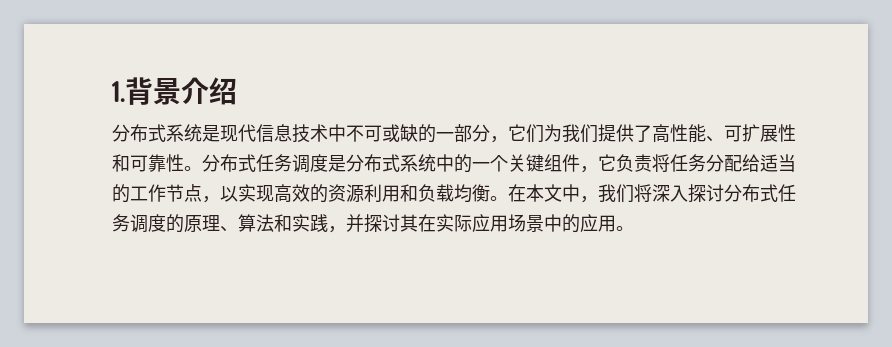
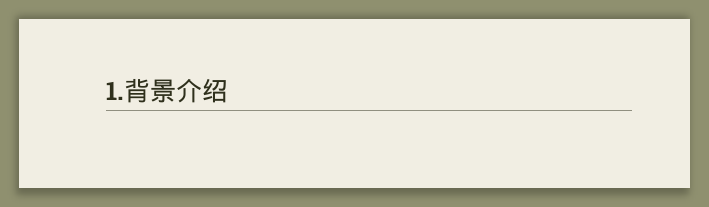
[112,124,796,143] [112,154,796,173] [112,184,796,203] [112,214,634,233] // 分布式系统是现代信息技术中不可或缺的一部分，它们为我们提供了高性能、可扩展性和可靠性。分布式任务调度是分布式系统中的一个关键组件，它负责将任务分配给适当的工作节点，以实现高效的资源利用和负载均衡。在本文中，我们将深入探讨分布式任务调度的原理、算法和实践，并探讨其在实际应用场景中的应用。 -> (228, 90) none

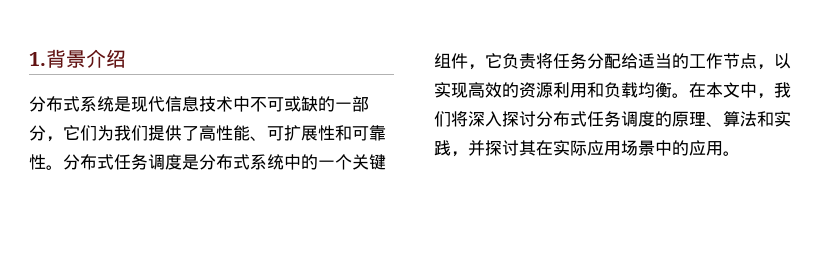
(228, 90) none -> [29,96,369,112] [29,125,386,142] [29,154,386,170] [434,53,791,70] [434,82,791,99] [434,111,791,127] [434,140,740,157] // 分布式系统是现代信息技术中不可或缺的一部分，它们为我们提供了高性能、可扩展性和可靠性。分布式任务调度是分布式系统中的一个关键组件，它负责将任务分配给适当的工作节点，以实现高效的资源利用和负载均衡。在本文中，我们将深入探讨分布式任务调度的原理、算法和实践，并探讨其在实际应用场景中的应用。

